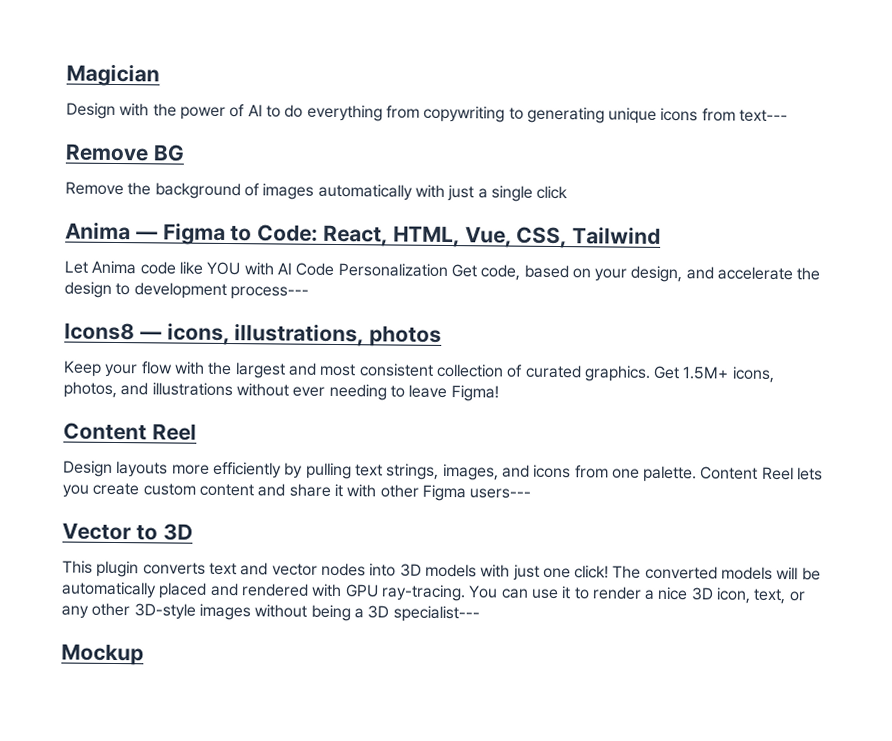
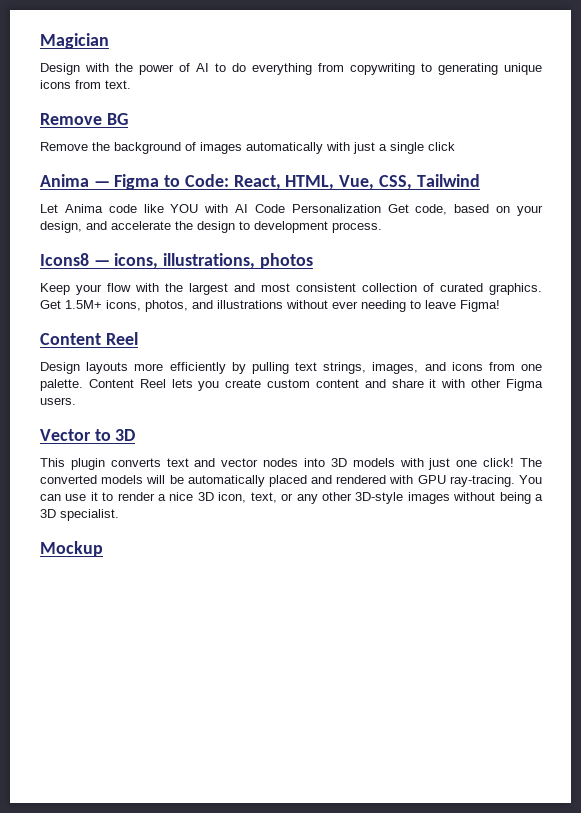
[739,109,789,123] text--- -> [105,80,131,89] text.
[229,286,309,300] process--- -> [332,222,382,233] process.
[469,488,532,499] users--- -> [40,397,76,405] users.
[392,605,480,623] specialist--- -> [60,509,119,521] specialist.

